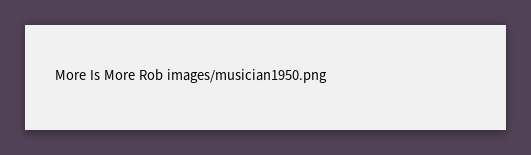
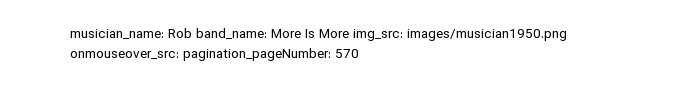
[55,69,327,83] More Is More Rob images/musician1950.png -> [70,28,567,41] [70,48,359,61] musician_name: Rob band_name: More Is More img_src: images/musician1950.png onmouseover_src: pagination_pageNumber: 570

